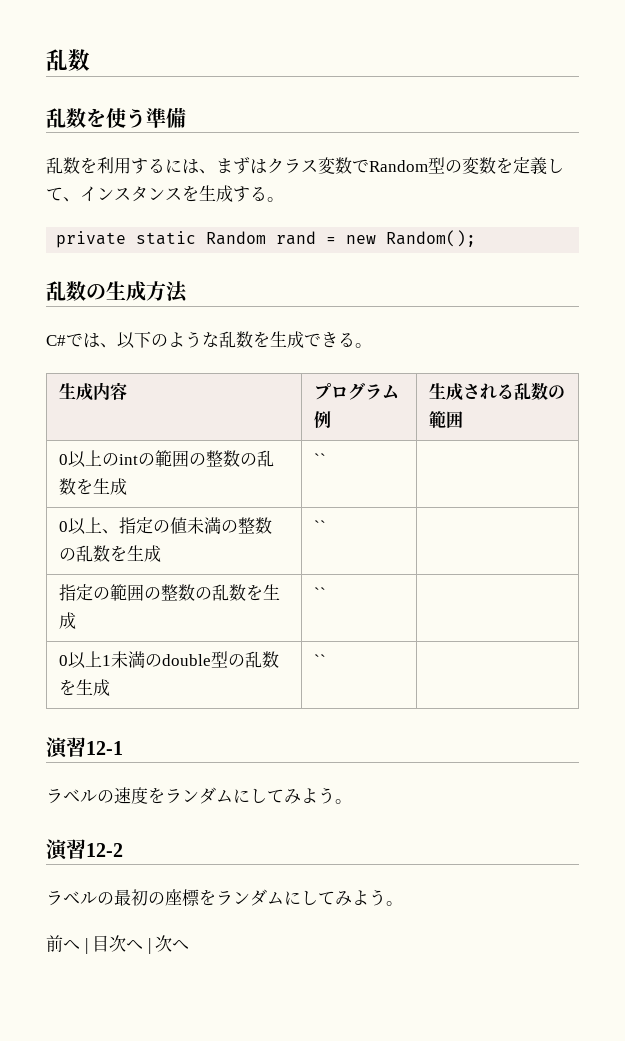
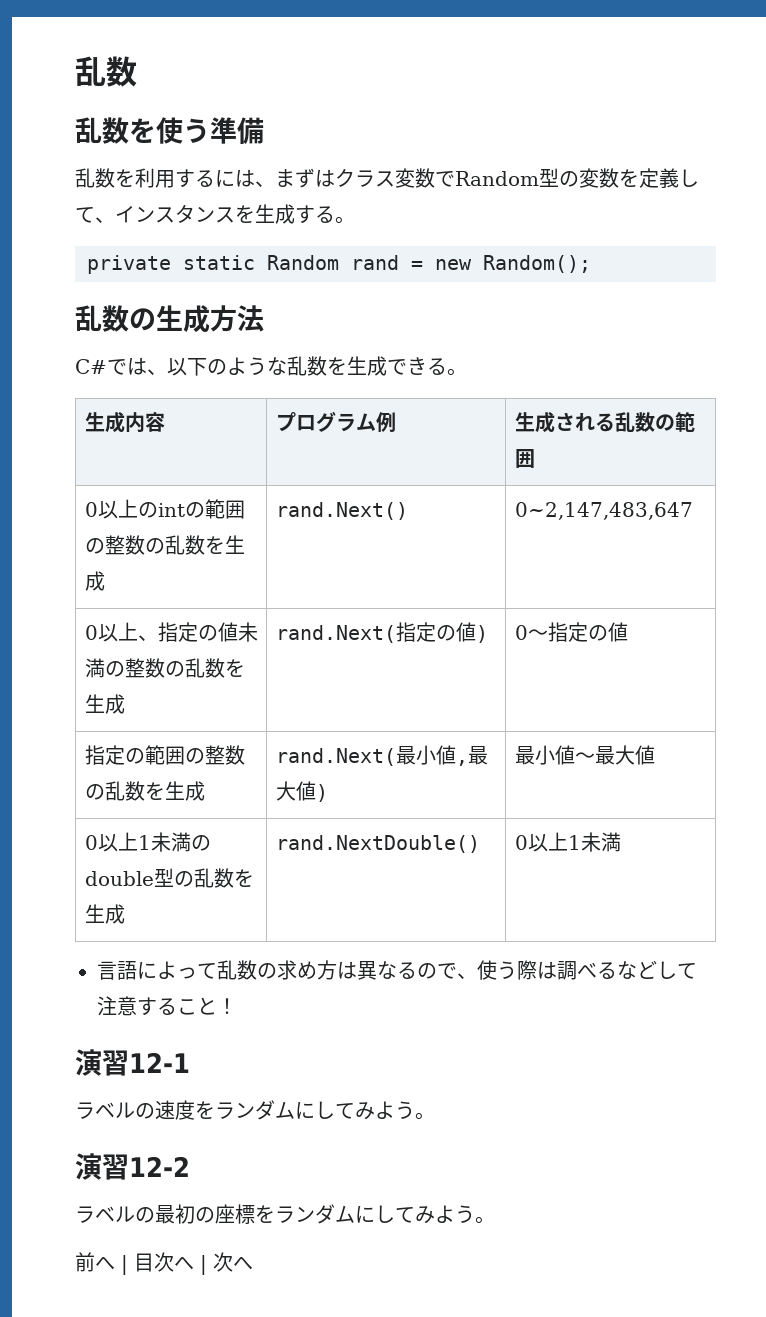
[314,453,327,465] `` | -> [275,502,408,520] [514,502,693,520] rand.Next() | 0~2,147,483,647
[314,520,327,532] `` | -> [275,622,488,643] [514,622,628,642] rand.Next(指定の値) | 0～指定の値
[314,587,327,599] `` | -> [275,745,488,766] [275,781,328,802] [514,745,655,765] rand.Next(最小値,最大値) | 最小値～最大値
[314,654,327,666] `` | -> [275,835,480,853] [514,832,621,852] [97,960,697,980] [97,996,237,1016] rand.NextDouble() | 0以上1未満 // 言語によって乱数の求め方は異なるので、使う際は調べるなどして注意すること！

